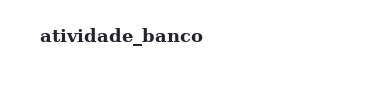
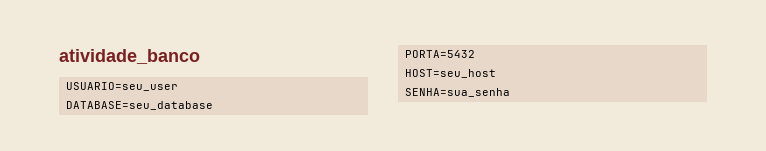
(203, 37) none -> [65,82,178,91] [65,101,213,110] [404,50,475,58] [404,69,496,78] [404,88,510,97] // USUARIO=seu_user // DATABASE=seu_database // PORTA=5432 // HOST=seu_host // SENHA=sua_senha

